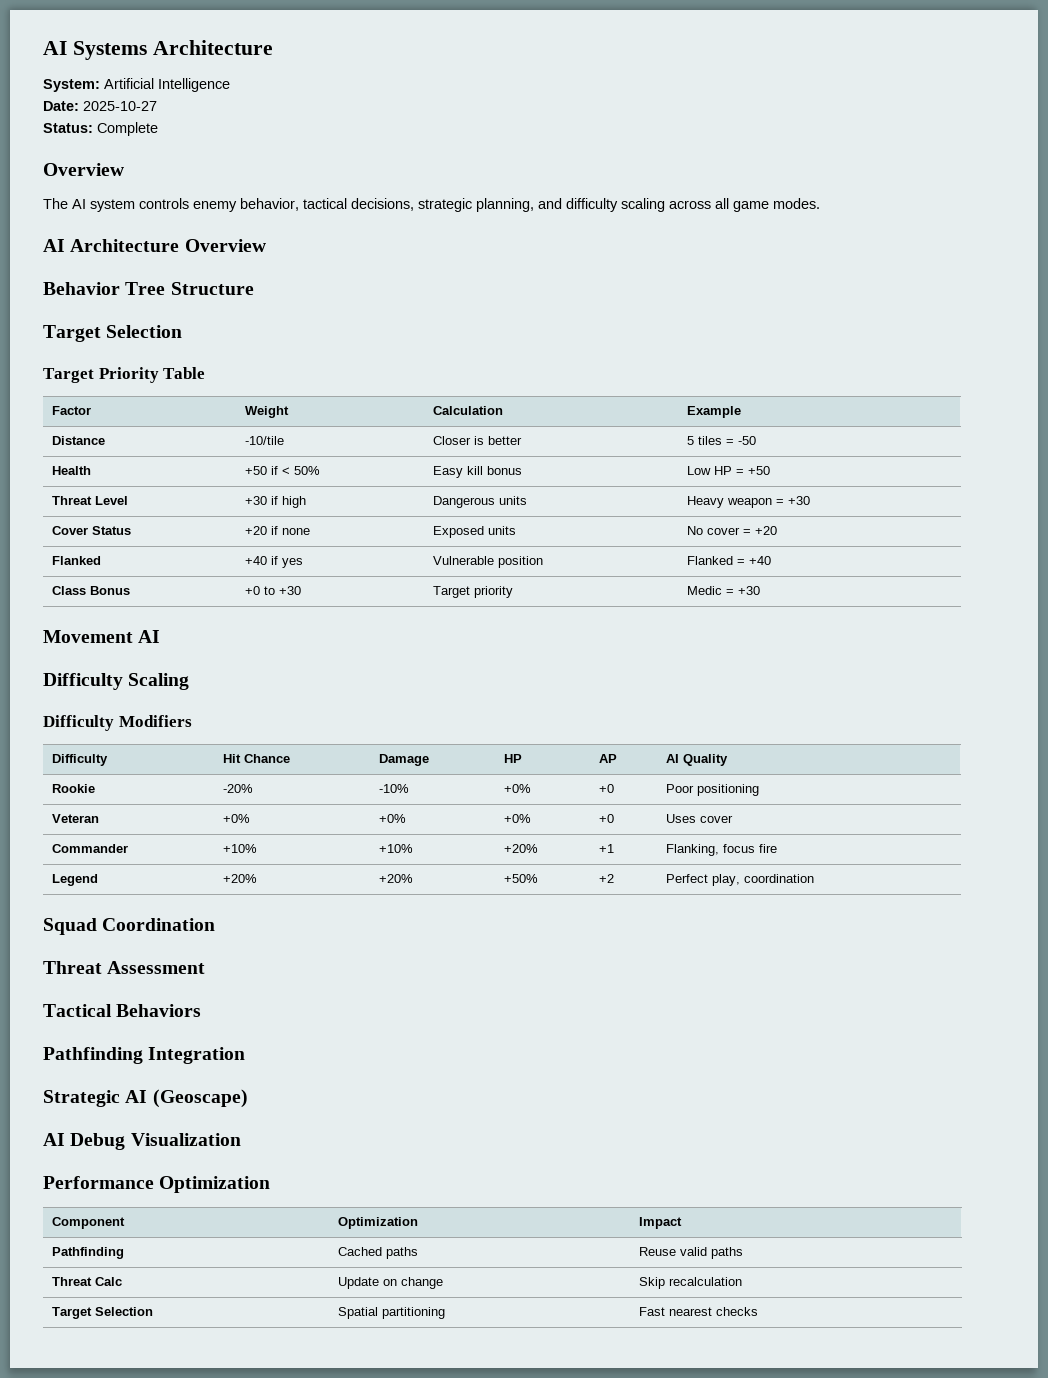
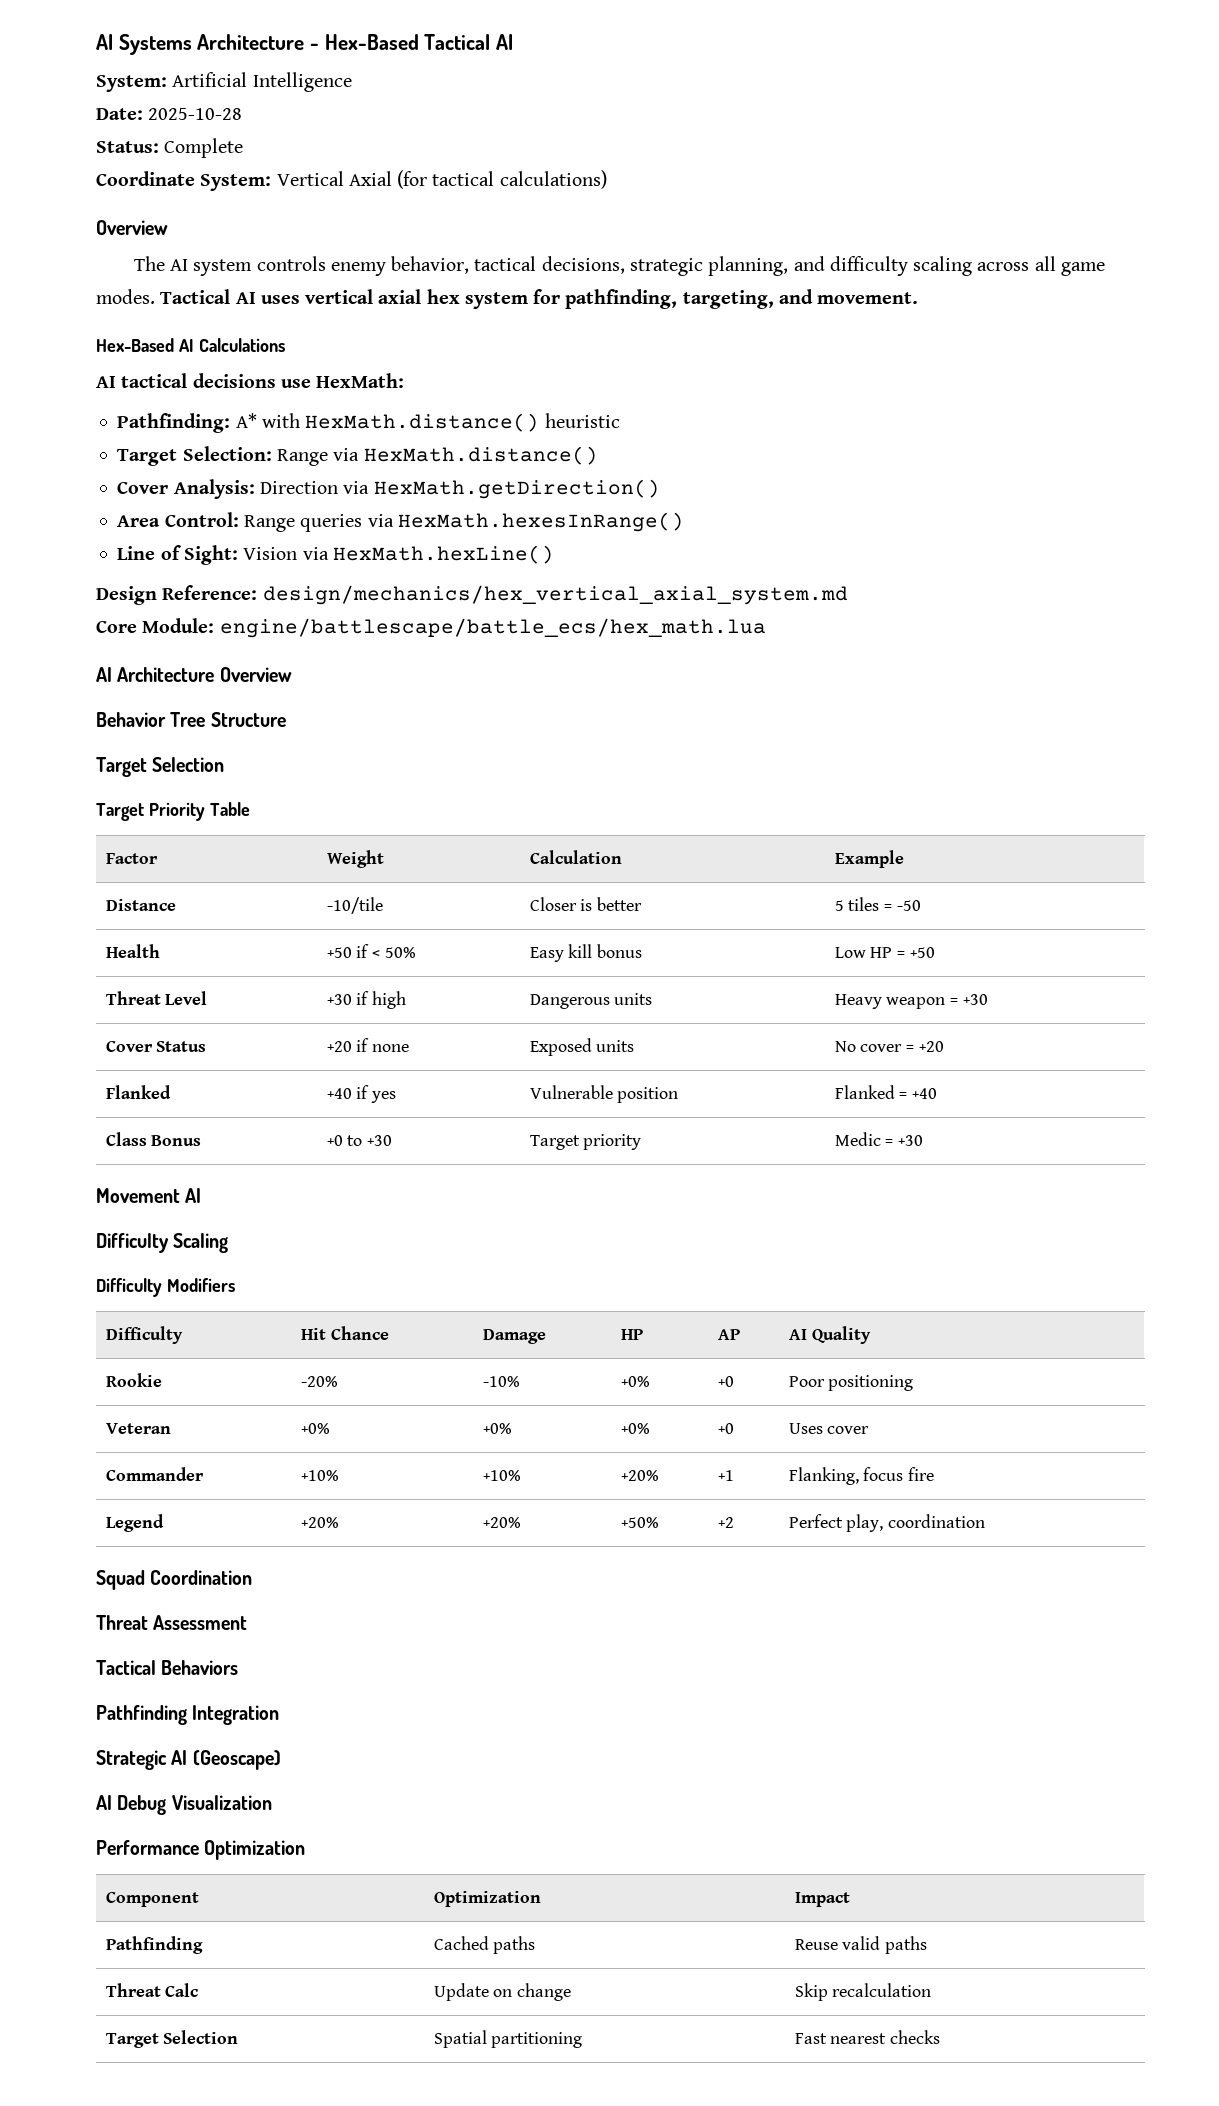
(273, 47) none -> [310,34,514,50] - Hex-Based Tactical AI
[83,101,157,111] 2025-10-27 -> [148,108,243,120] 2025-10-28
(158, 129) none -> [96,170,607,191] // Coordinate System: Vertical Axial (for tactical calculations)
(820, 203) none -> [160,289,919,309] [96,338,285,352] [96,373,405,388] [117,413,620,433] [117,446,598,466] [117,479,660,499] [117,512,684,532] [117,545,554,565] [96,585,848,605] [96,618,766,638] Tactical AI uses vertical axial hex system for pathfinding, targeting, and movement. // Hex-Based AI Calculations // AI tactical decisions use HexMath: // Pathfinding: A* with HexMath.distance() heuristic // Target Selection: Range via HexMath.distance() // Cover Analysis: Direction via HexMath.getDirection() // Area Control: Range queries via HexMath.hexesInRange() // Line of Sight: Vision via HexMath.hexLine() // Design Reference: design/mechanics/hex_vertical_axial_system.md // Core Module: engine/battlescape/battle_ecs/hex_math.lua

